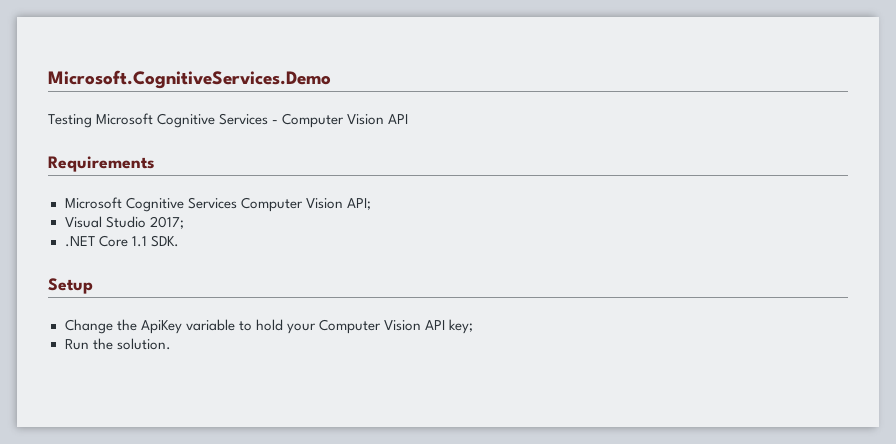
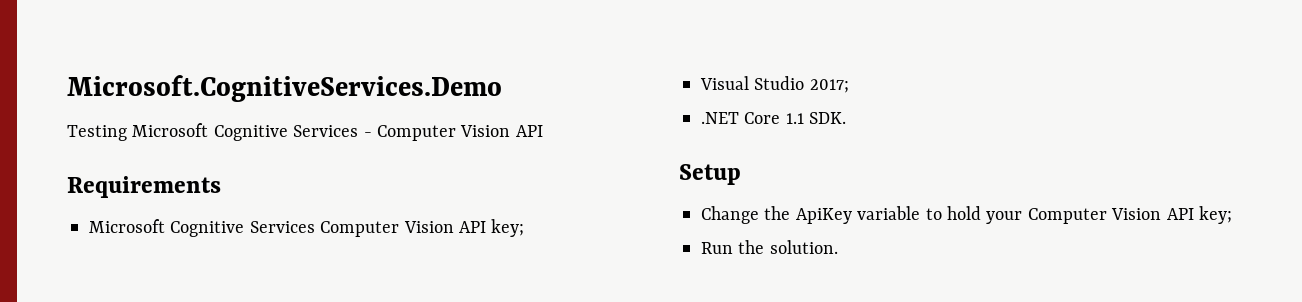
[346,198,371,210] API; -> [459,219,525,237] API key;

